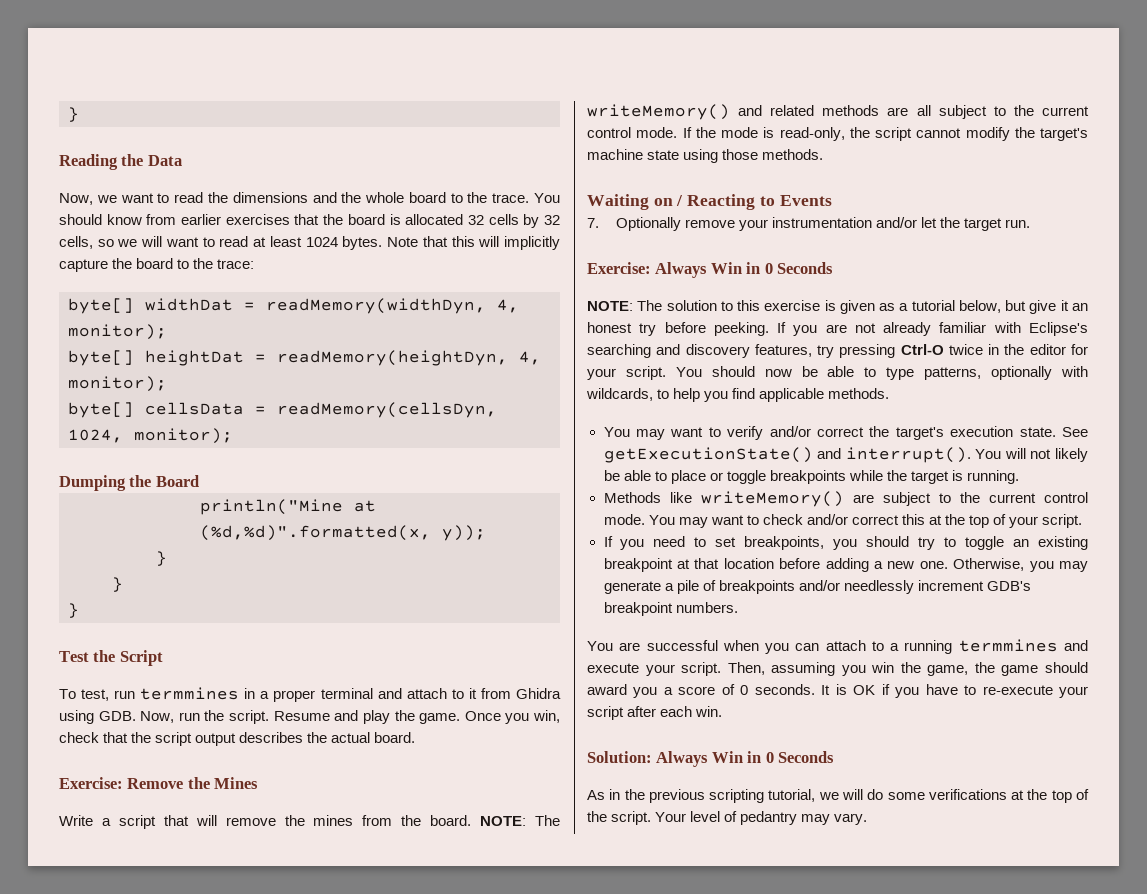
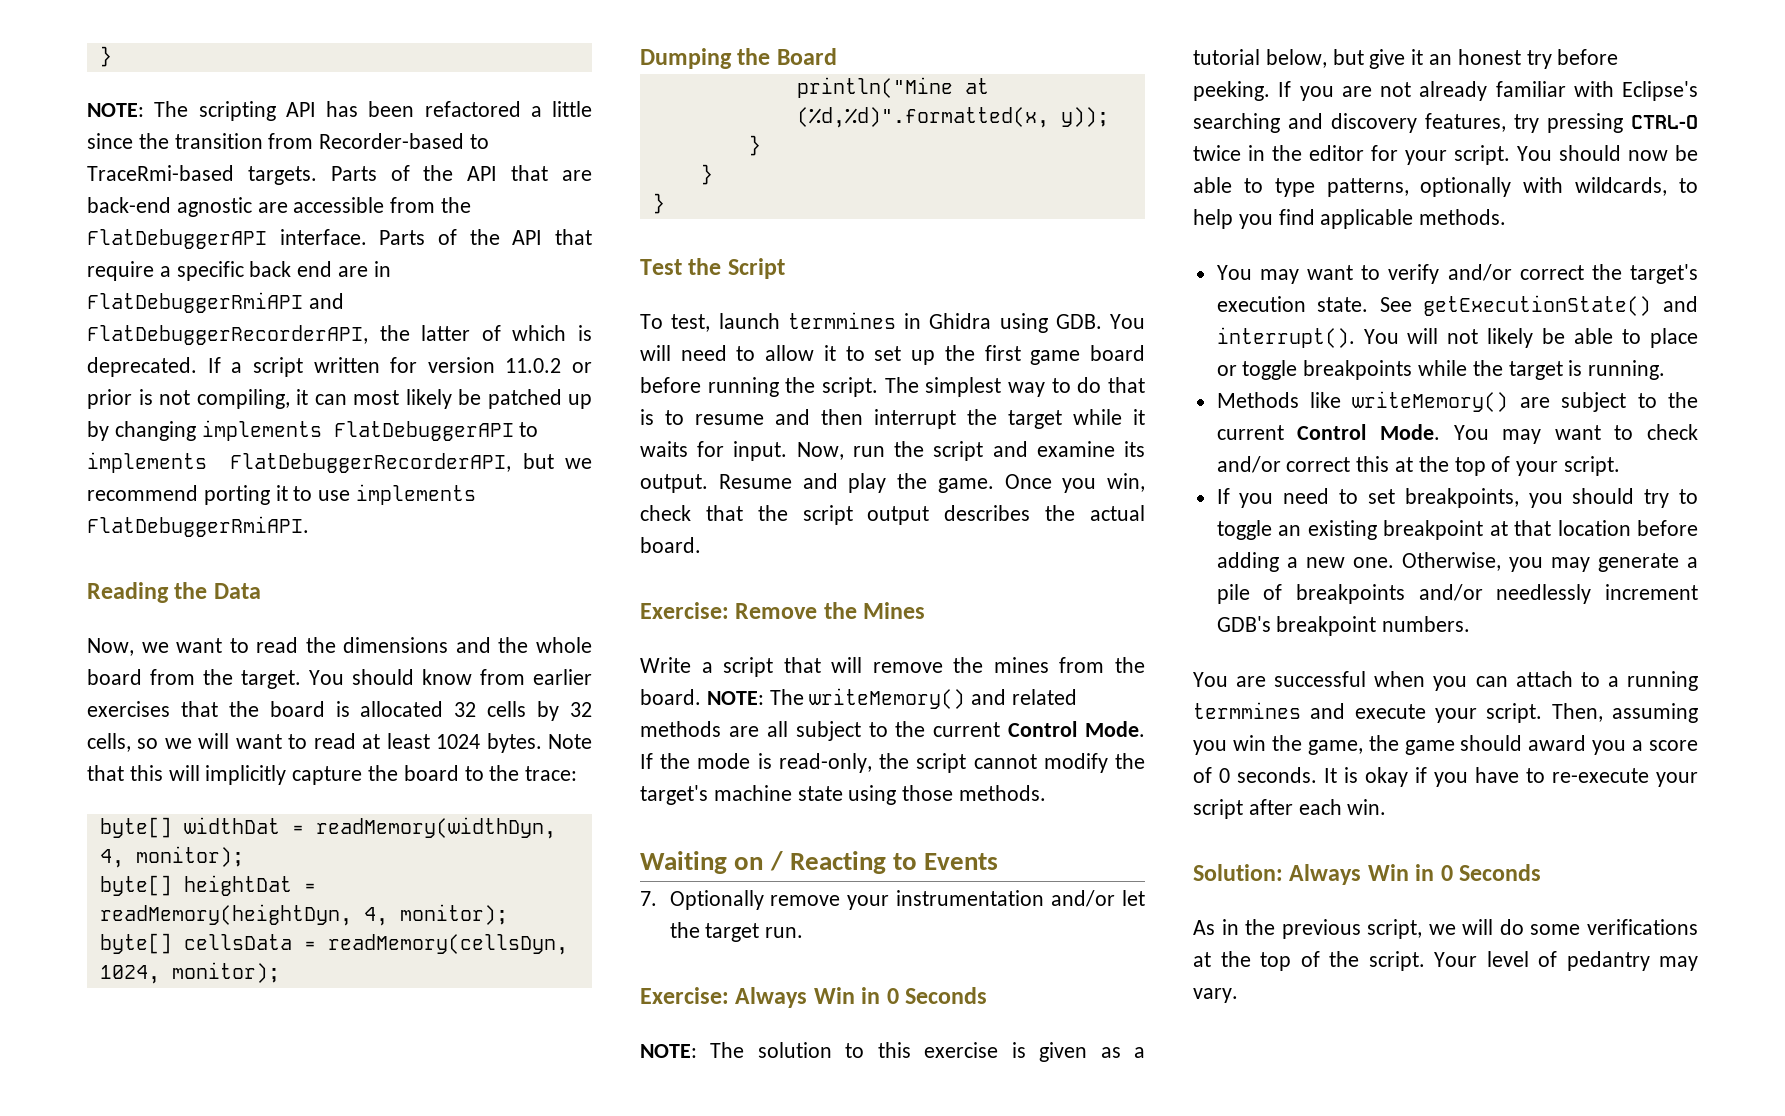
[68,107,79,122] } -> [99,46,112,67] [87,101,592,121] [87,133,490,149] [87,165,592,185] [87,197,472,217] [87,229,592,249] [87,261,391,281] [87,292,344,313] [87,325,593,345] [87,357,592,377] [87,389,592,409] [87,420,539,441] [87,452,592,473] [87,484,477,505] [87,516,309,537] } // NOTE: The scripting API has been refactored a little since the transition from Recorder-based to TraceRmi-based targets. Parts of the API that are back-end agnostic are accessible from the FlatDebuggerAPI interface. Parts of the API that require a specific back end are in FlatDebuggerRmiAPI and FlatDebuggerRecorderAPI, the latter of which is deprecated. If a script written for version 11.0.2 or prior is not compiling, it can most likely be patched up by changing implements FlatDebuggerAPI to implements FlatDebuggerRecorderAPI, but we recommend porting it to use implements FlatDebuggerRmiAPI.
[450,192,530,203] to the trace. -> [150,669,301,689] from the target.
[114,690,136,699] run -> [718,313,780,329] launch
[260,688,562,702] [59,710,270,724] a proper terminal and attach to it from Ghidra using GDB. Now, run the script. -> [929,313,1145,333] [640,345,1145,365] [640,377,1145,397] [640,409,1145,429] [640,441,1145,461] [640,474,708,493] Ghidra using GDB. You will need to allow it to set up the first game board before running the script. The simplest way to do that is to resume and then interrupt the target while it waits for input. Now, run the script and examine its output.
[587,127,678,138] control mode. -> [1008,721,1145,737] Control Mode.
[900,344,944,355] Ctrl-O -> [1631,115,1698,129] CTRL-O
[1044,492,1088,503] [603,514,645,525] control mode. -> [1297,424,1440,440] Control Mode.
[853,685,876,695] OK -> [1365,767,1408,787] okay
[709,789,816,803] scripting tutorial, -> [1367,919,1423,939] script,

